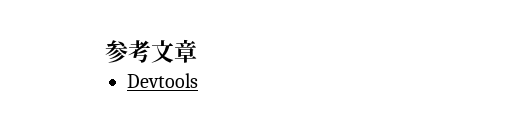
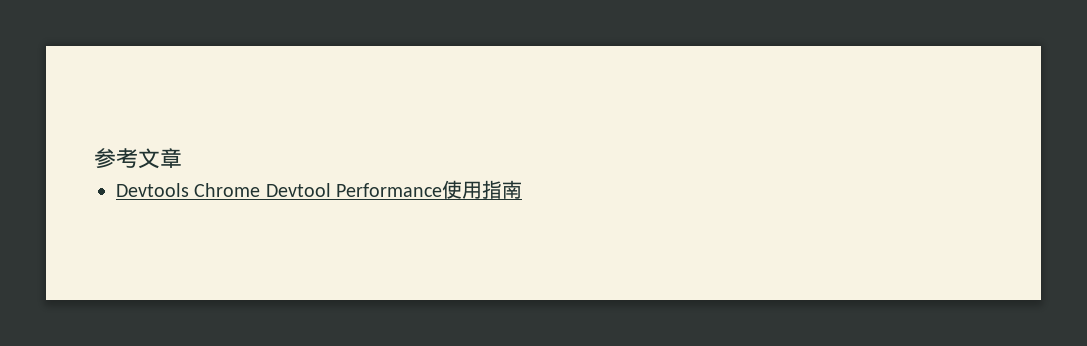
(198, 80) none -> [194,180,523,199] Chrome Devtool Performance使用指南

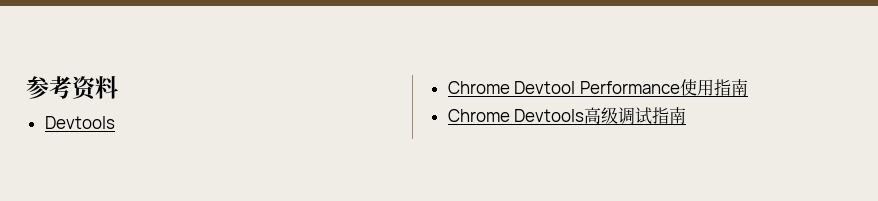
[138,148,182,169] [116,183,189,197] 文章 // Devtools -> [72,76,118,101] [44,116,115,129] 资料 // Devtools //
(523, 189) none -> [447,107,687,125] // Chrome Devtools高级调试指南

